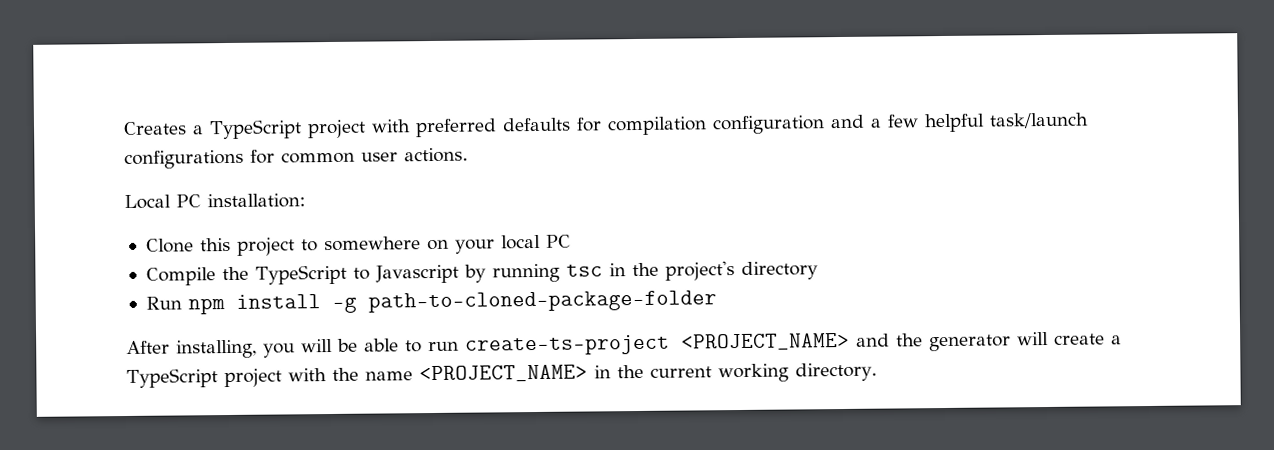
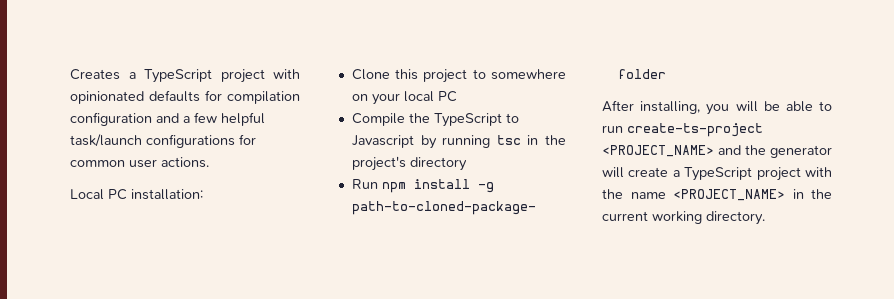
[414,118,497,138] preferred -> [70,91,144,104] opinionated

